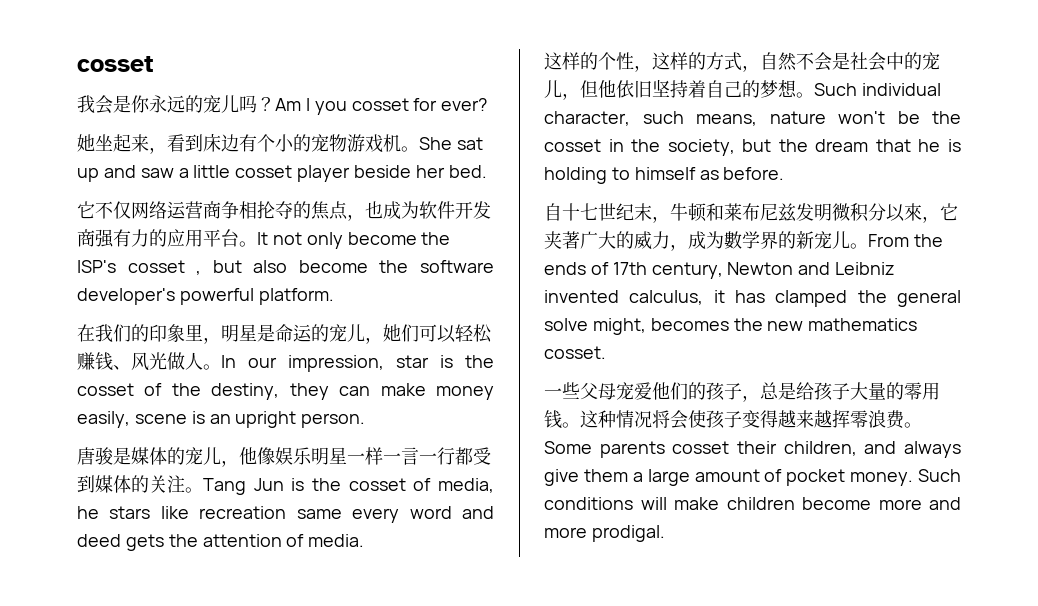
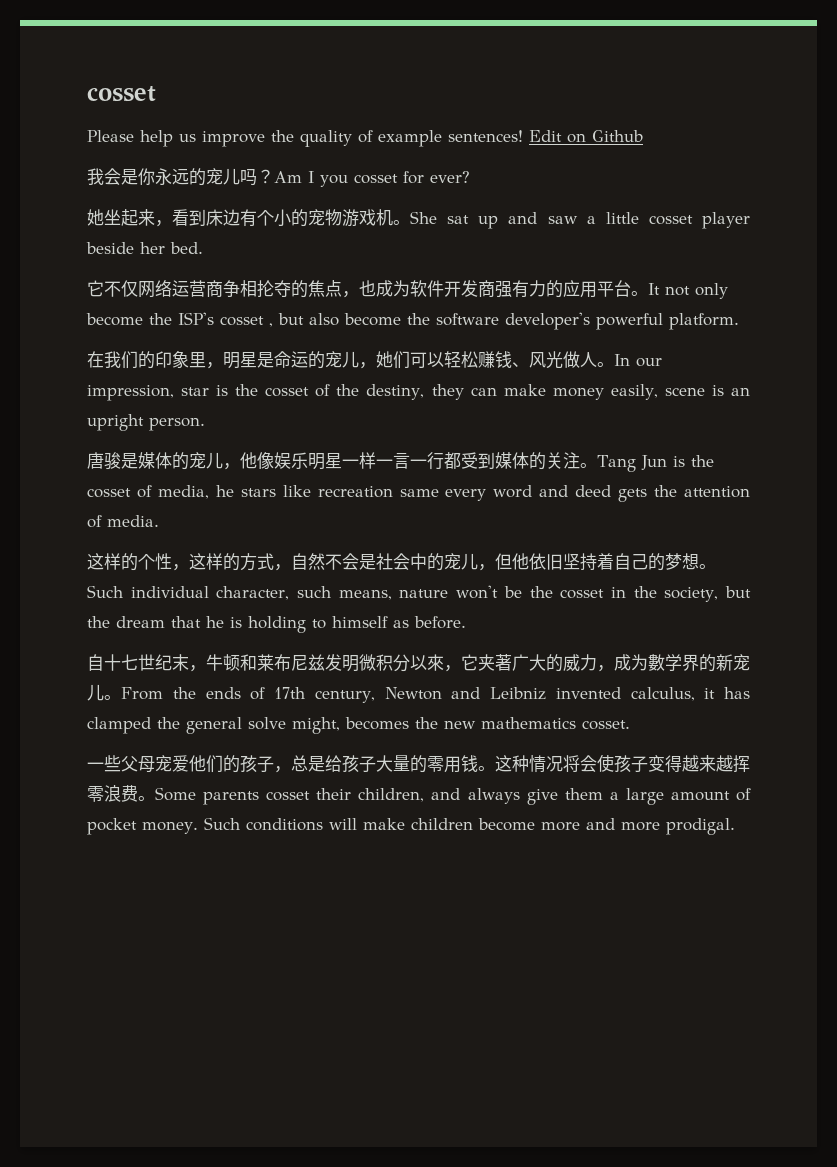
[77,56,153,72] cosset -> [87,86,156,102] [87,130,643,147] cosset // Please help us improve the quality of example sentences! Edit on Github

